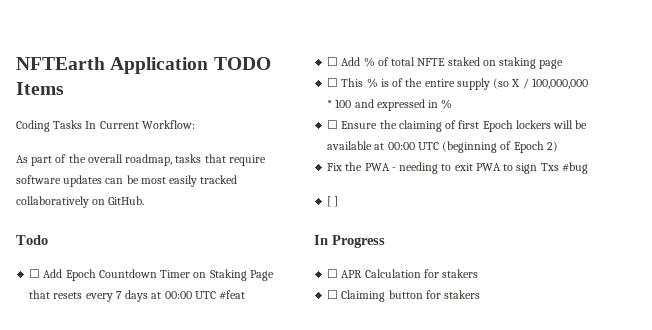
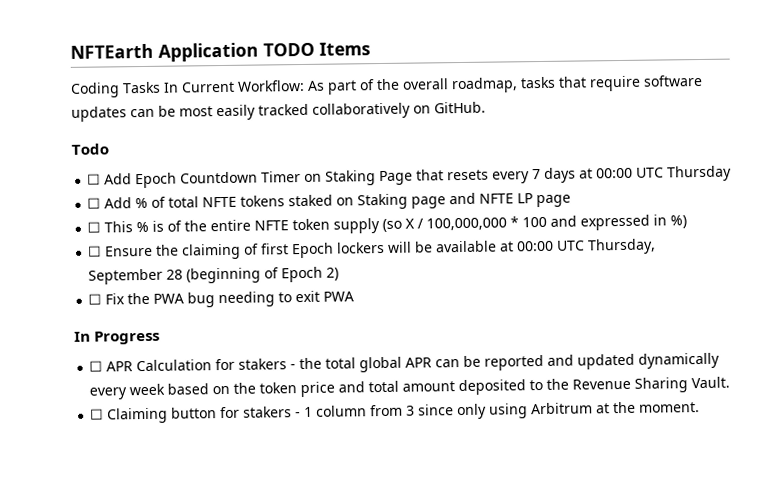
(195, 124) // -> (305, 85) none
[219,290,246,300] #feat -> [667,165,733,182] Thursday
(446, 62) none -> [240,195,286,207] tokens
[499,57,537,69] staking -> [357,192,534,210] Staking page and NFTE LP
(455, 83) none -> [254,218,331,231] NFTE token
[441,99,453,109] % -> [670,215,688,229] %)
(439, 146) none -> [587,238,657,255] [88,268,184,285] Thursday, September 28
(558, 146) none -> [88,293,103,305] ☐
[391,167,396,171] - -> [187,292,216,308] bug
[503,162,588,174] [327,196,339,207] to sign Txs #bug // [ ] -> (355, 296) none
(479, 273) none -> [290,352,721,373] [89,376,731,400] - the total global APR can be reported and updated dynamically every week based on the token price and total amount deposited to the Revenue Sharing Vault.
(481, 294) none -> [295,401,701,420] - 1 column from 3 since only using Arbitrum at the moment.

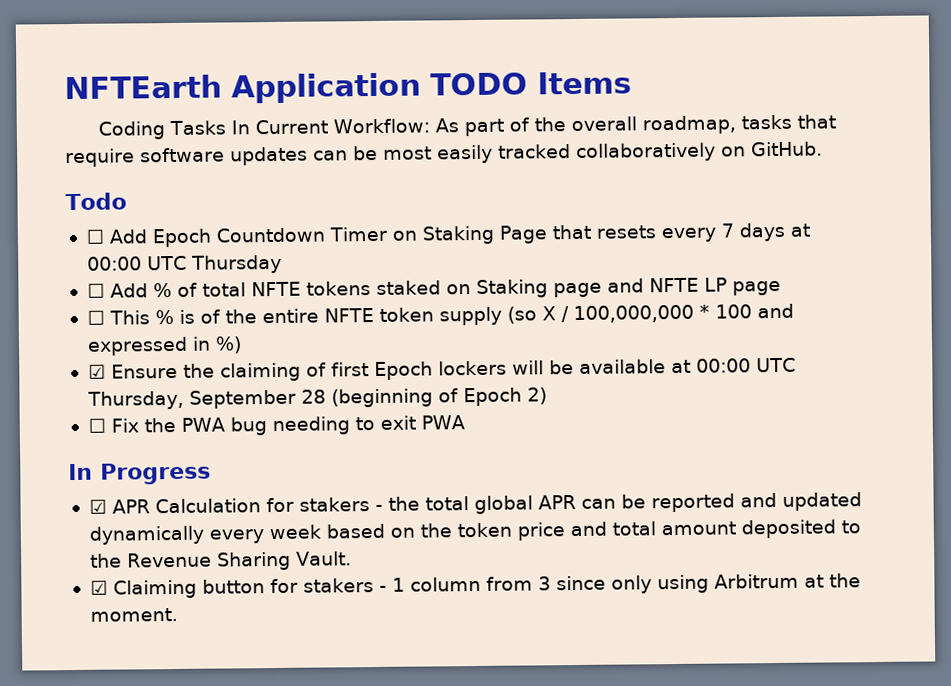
[88,245,103,257] ☐ -> [87,364,106,379] ☑
[89,360,104,372] ☐ -> [88,499,107,514] ☑
[90,408,105,420] ☐ -> [89,580,108,595] ☑

